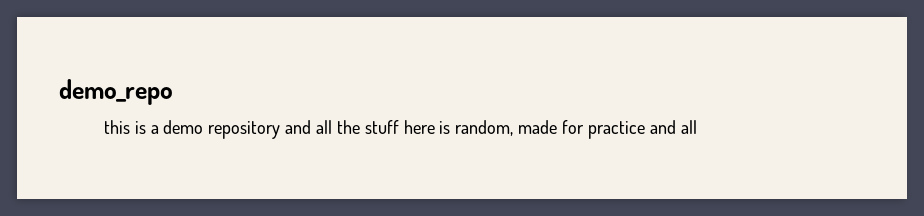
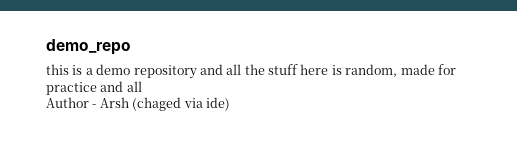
(697, 127) none -> [46,97,230,111] // Author - Arsh (chaged via ide)

